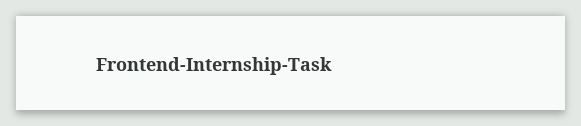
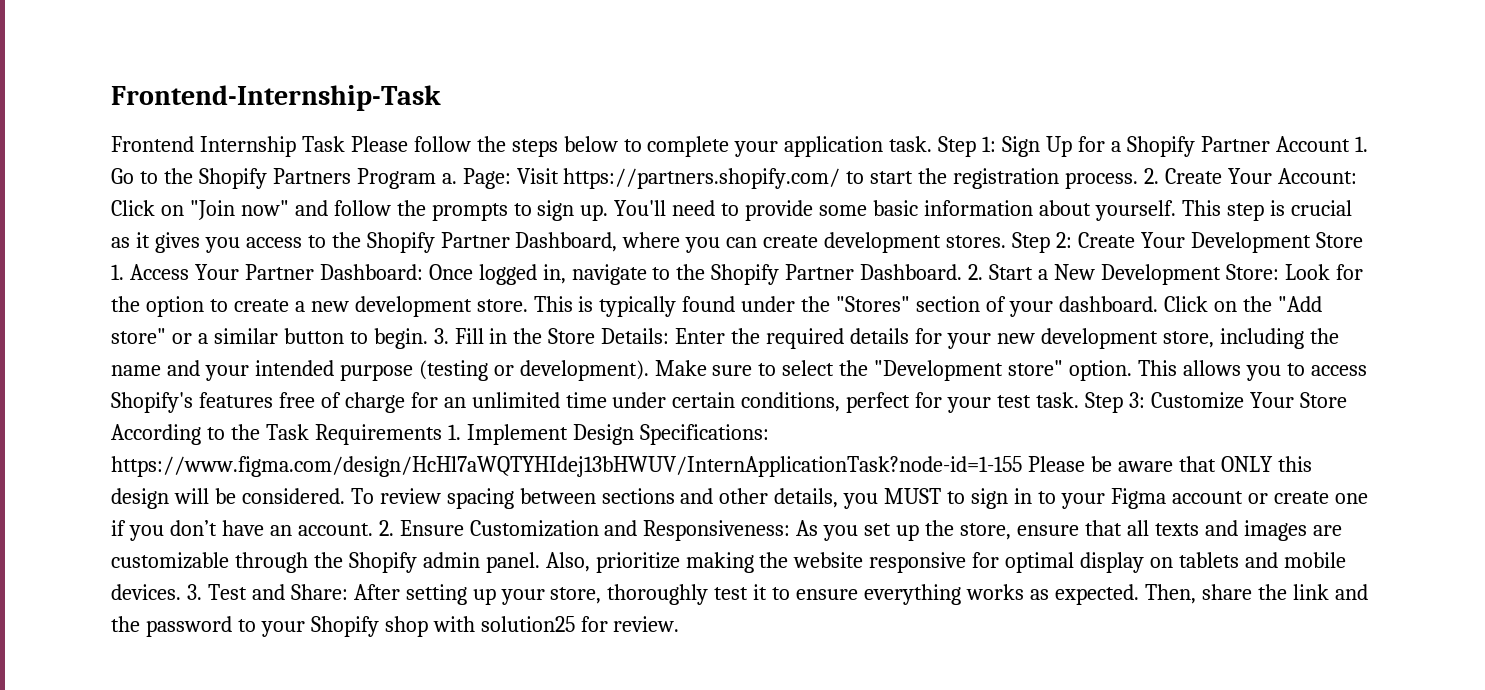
(332, 66) none -> [111,136,1368,157] [111,168,1357,189] [111,200,1352,221] [111,232,1363,253] [111,264,1363,285] [111,296,1322,317] [111,328,1339,349] [111,360,1367,381] [111,392,1347,413] [111,424,769,445] [111,456,1312,477] [111,488,1368,509] [111,520,1342,541] [111,552,1346,573] [111,584,1368,605] [111,616,680,637] // Frontend Internship Task Please follow the steps below to complete your application task. Step 1: Sign Up for a Shopify Partner Account 1. Go to the Shopify Partners Program a. Page: Visit https://partners.shopify.com/ to start the registration process. 2. Create Your Account: Click on "Join now" and follow the prompts to sign up. You'll need to provide some basic information about yourself. This step is crucial as it gives you access to the Shopify Partner Dashboard, where you can create development stores. Step 2: Create Your Development Store 1. Access Your Partner Dashboard: Once logged in, navigate to the Shopify Partner Dashboard. 2. Start a New Development Store: Look for the option to create a new development store. This is typically found under the "Stores" section of your dashboard. Click on the "Add store" or a similar button to begin. 3. Fill in the Store Details: Enter the required details for your new development store, including the name and your intended purpose (testing or development). Make sure to select the "Development store" option. This allows you to access Shopify's features free of charge for an unlimited time under certain conditions, perfect for your test task. Step 3: Customize Your Store According to the Task Requirements 1. Implement Design Specifications: https://www.figma.com/design/HcHl7aWQTYHIdej13bHWUV/InternApplicationTask?node-id=1-155 Please be aware that ONLY this design will be considered. To review spacing between sections and other details, you MUST to sign in to your Figma account or create one if you don’t have an account. 2. Ensure Customization and Responsiveness: As you set up the store, ensure that all texts and images are customizable through the Shopify admin panel. Also, prioritize making the website responsive for optimal display on tablets and mobile devices. 3. Test and Share: After setting up your store, thoroughly test it to ensure everything works as expected. Then, share the link and the password to your Shopify shop with solution25 for review.

